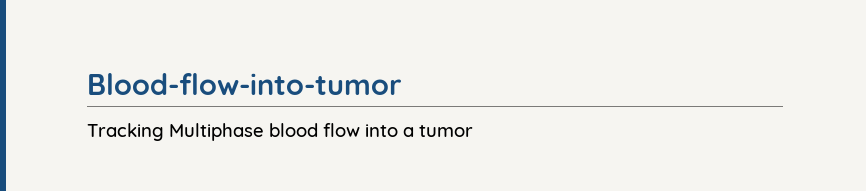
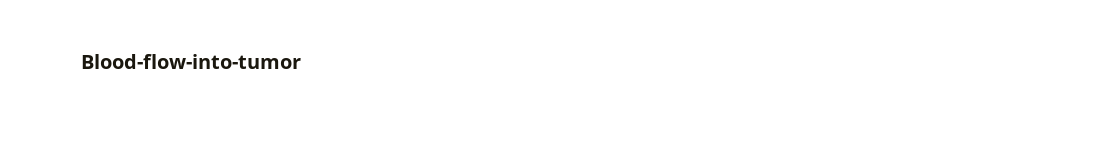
[87,123,473,141] // Tracking Multiphase blood flow into a tumor -> (301, 61) none

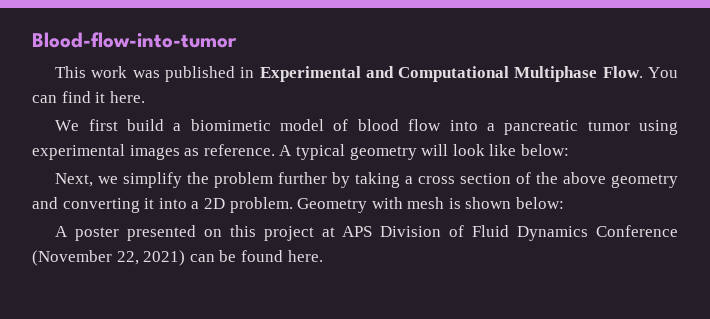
(301, 61) none -> [55,66,678,82] [32,91,145,103] [55,119,678,135] [32,144,569,160] [55,172,678,188] [32,197,565,213] [55,225,678,241] [32,250,323,266] // This work was published in Experimental and Computational Multiphase Flow. You can find it here. // We first build a biomimetic model of blood flow into a pancreatic tumor using experimental images as reference. A typical geometry will look like below: // Next, we simplify the problem further by taking a cross section of the above geometry and converting it into a 2D problem. Geometry with mesh is shown below: // A poster presented on this project at APS Division of Fluid Dynamics Conference (November 22, 2021) can be found here.

